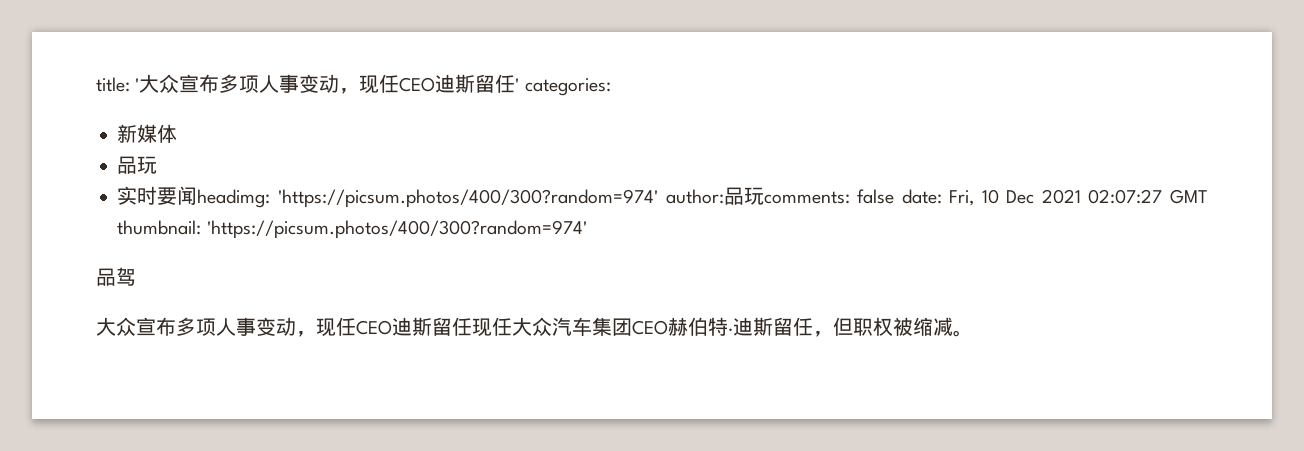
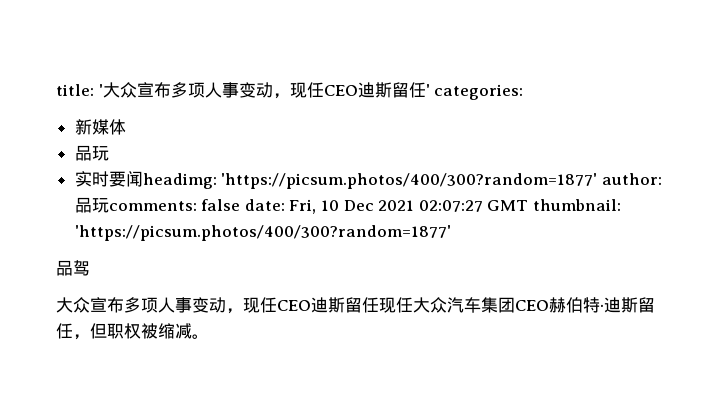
[278,189,659,208] 'https://picsum.photos/400/300?random=974' -> [221,173,598,189] 'https://picsum.photos/400/300?random=1877'
[206,220,587,239] 'https://picsum.photos/400/300?random=974' -> [74,225,451,241] 'https://picsum.photos/400/300?random=1877'

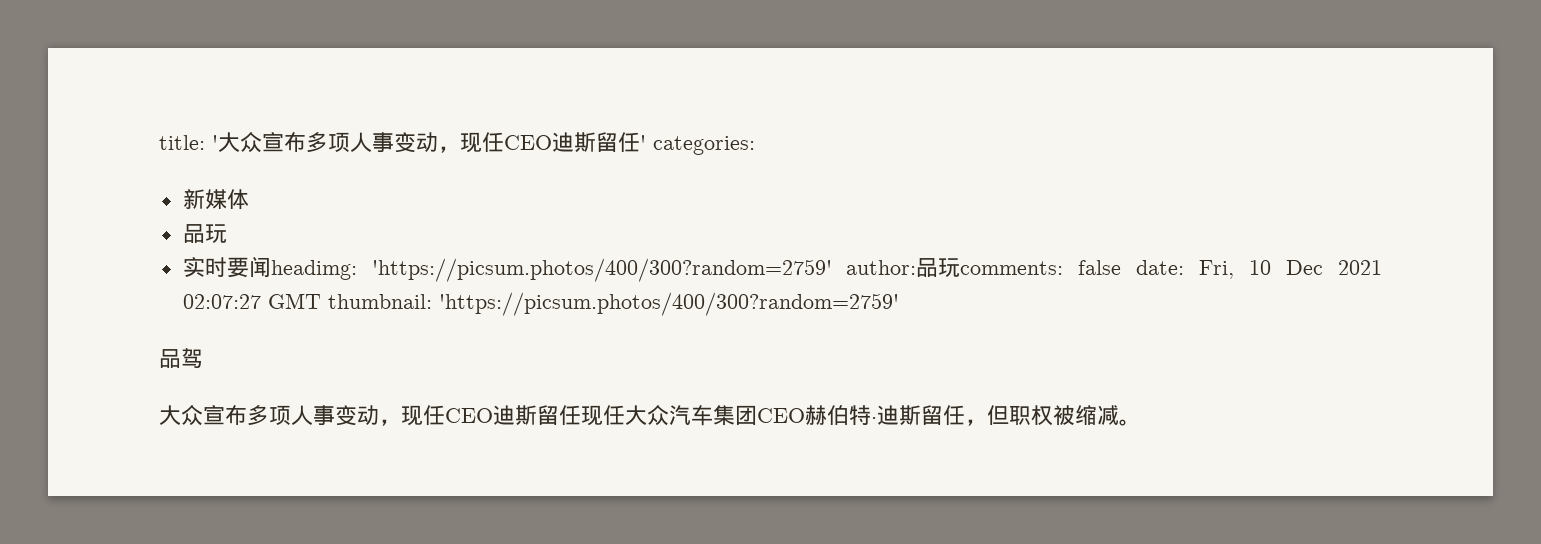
[221,173,598,189] 'https://picsum.photos/400/300?random=1877' -> [371,258,832,282] 'https://picsum.photos/400/300?random=2759'
[74,225,451,241] 'https://picsum.photos/400/300?random=1877' -> [438,292,899,316] 'https://picsum.photos/400/300?random=2759'

